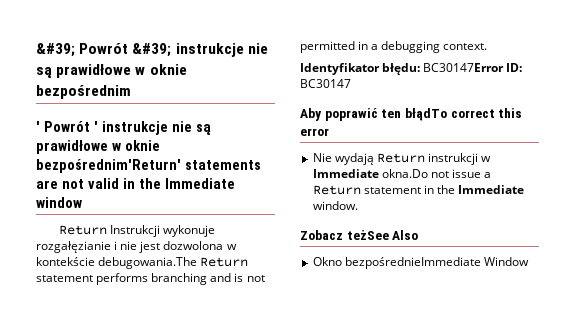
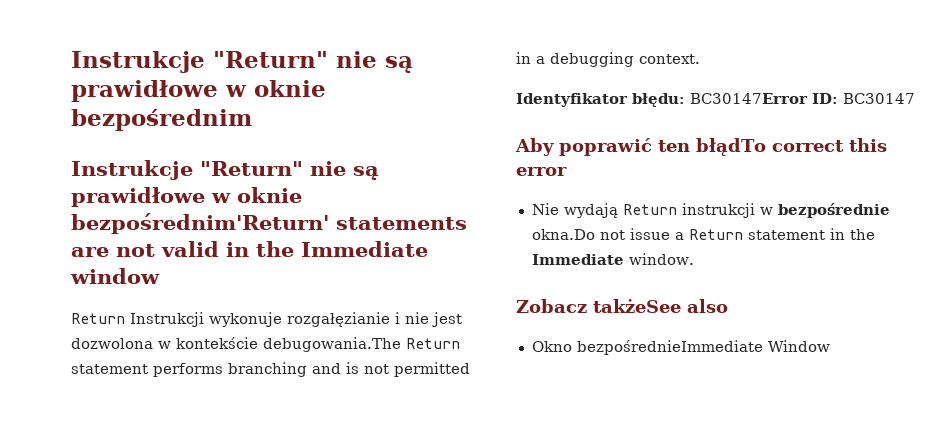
[36,43,244,57] &#39; Powrót &#39; instrukcje -> [71,51,328,73] Instrukcje "Return"
[36,121,168,135] ' Powrót ' instrukcje -> [71,160,303,180] Instrukcje "Return"
[312,169,379,178] Immediate -> [777,203,890,218] bezpośrednie
[346,230,419,240] teżSee Also -> [593,299,728,313] takżeSee also

